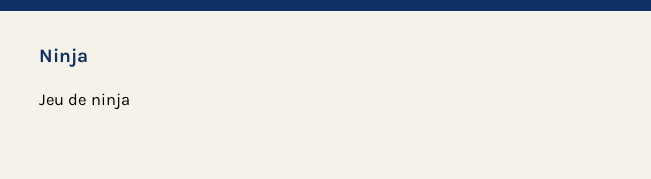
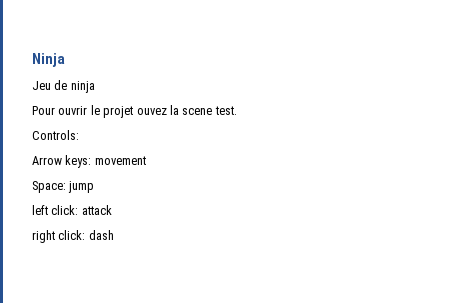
(130, 101) none -> [32,105,237,118] [32,130,79,140] [32,155,146,168] [32,181,95,193] [32,205,112,215] [32,230,114,243] // Pour ouvrir le projet ouvez la scene test. // Controls: // Arrow keys: movement // Space: jump // left click: attack // right click: dash

